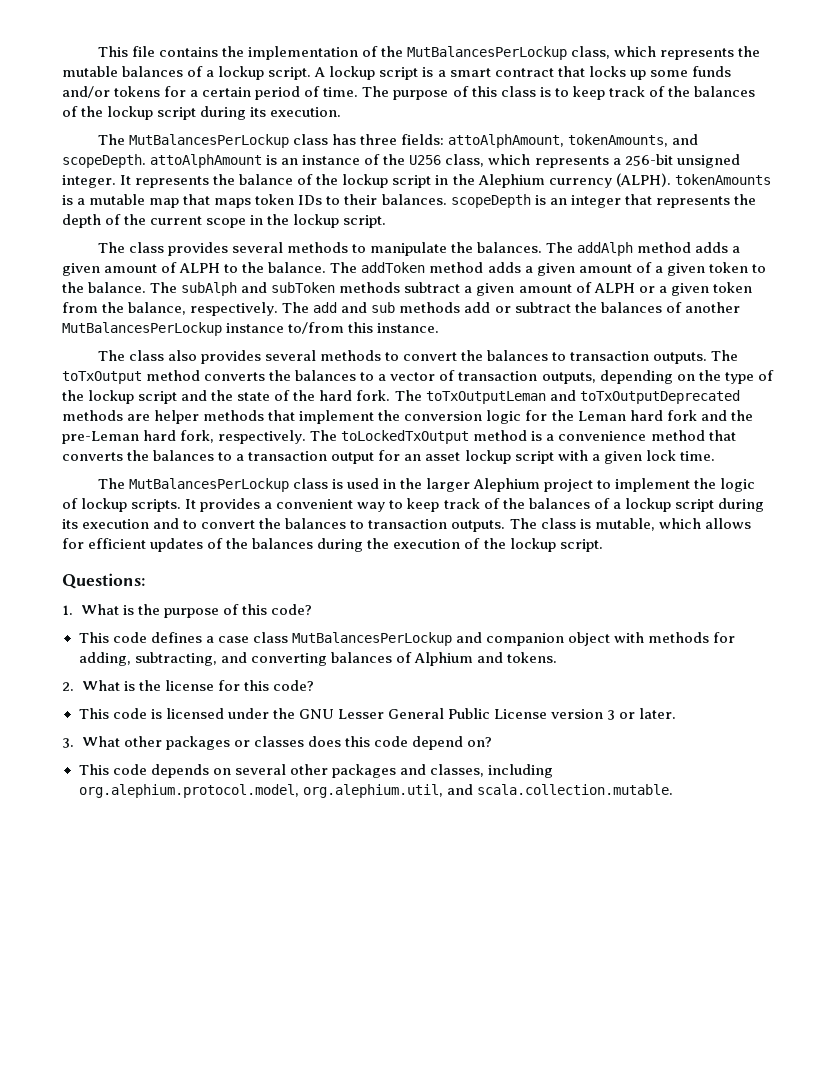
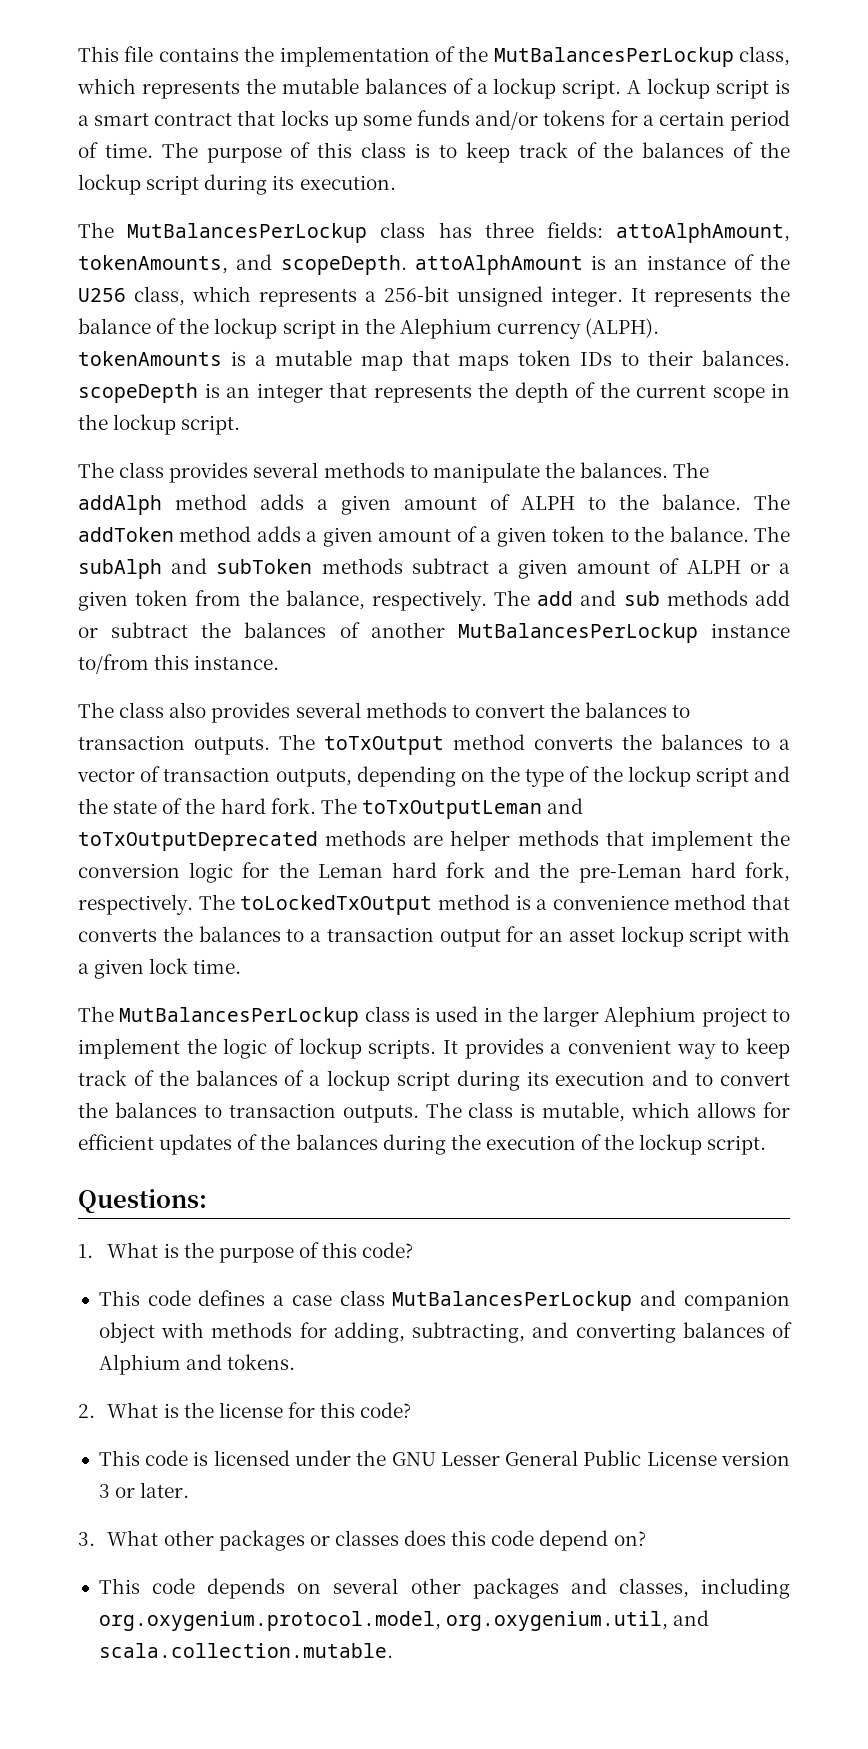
[78,784,443,798] org.alephium.protocol.model, org.alephium.util, -> [98,1611,669,1631] org.oxygenium.protocol.model, org.oxygenium.util,

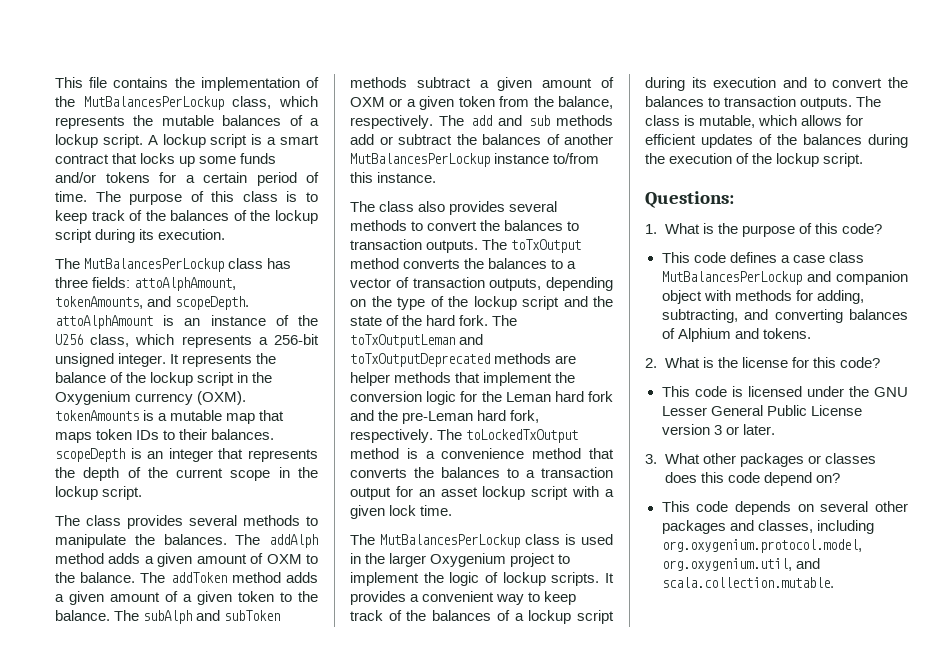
[399,318,660,339] Alephium currency (ALPH). -> [55,391,247,405] Oxygenium currency (OXM).
[521,496,575,510] ALPH -> [266,554,302,564] OXM
[686,560,741,574] ALPH -> [350,97,385,107] OXM
[604,1006,697,1027] Alephium -> [430,553,507,567] Oxygenium

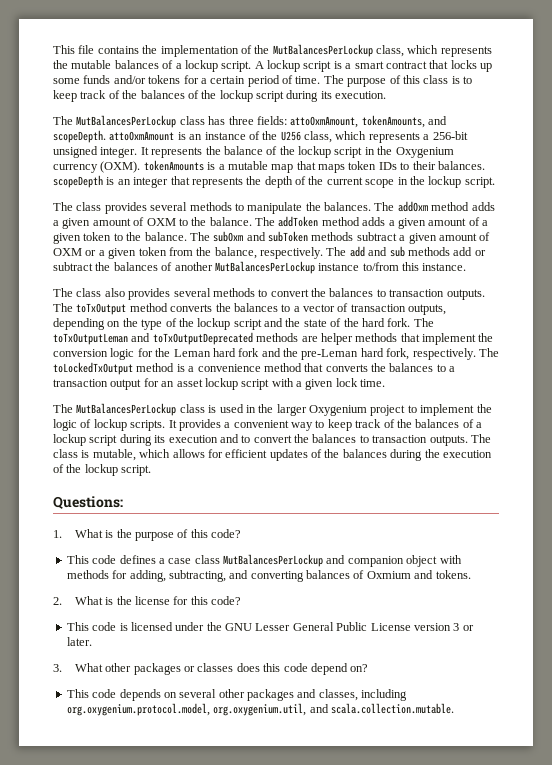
[134,277,237,291] attoAlphAmount, -> [290,116,359,128] attoOxmAmount,
[55,315,153,329] attoAlphAmount -> [109,131,175,141] attoOxmAmount
[269,534,318,548] addAlph -> [397,201,428,212] addOxm
[143,610,193,624] subAlph -> [213,231,244,242] subOxm
[677,328,731,342] Alphium -> [366,571,411,579] Oxmium

